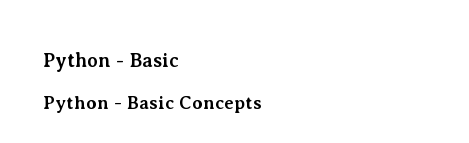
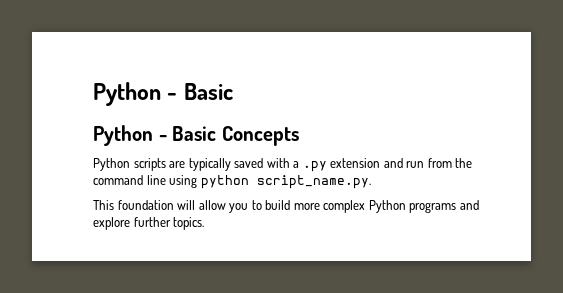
(262, 104) none -> [93,158,473,172] [93,175,371,189] [93,200,479,213] [93,217,205,230] // Python scripts are typically saved with a .py extension and run from the command line using python script_name.py. // This foundation will allow you to build more complex Python programs and explore further topics.

